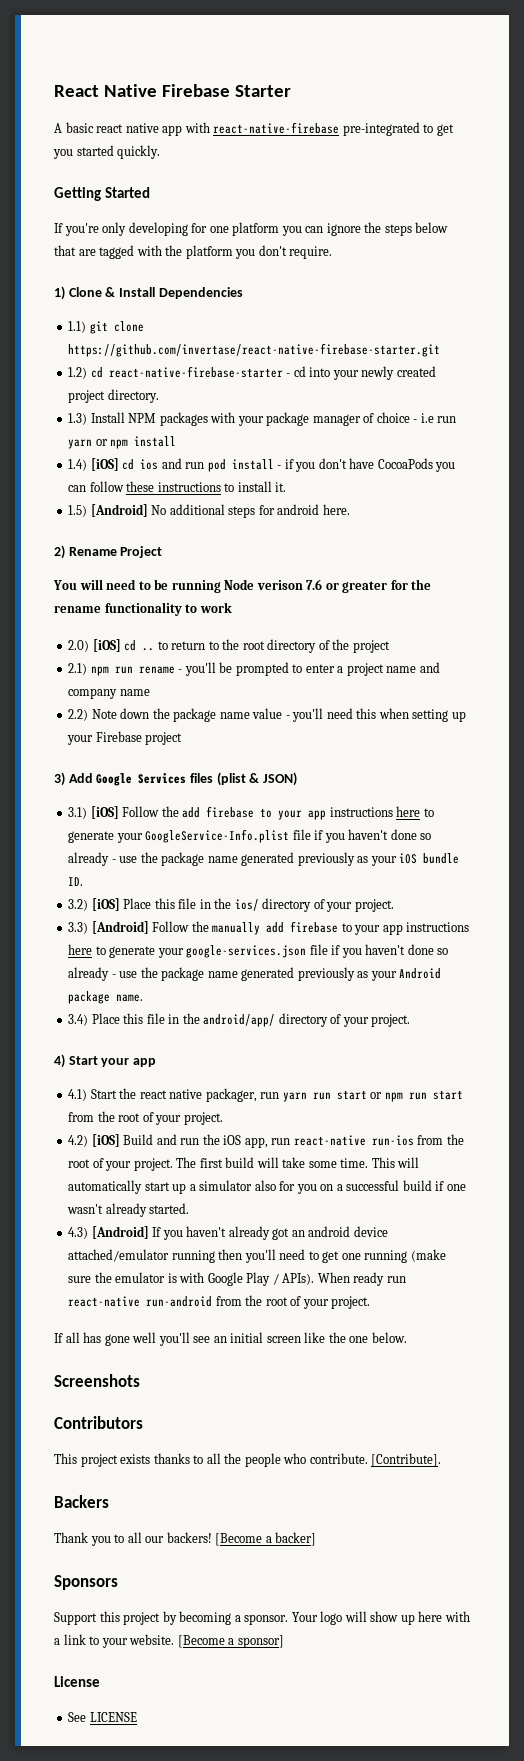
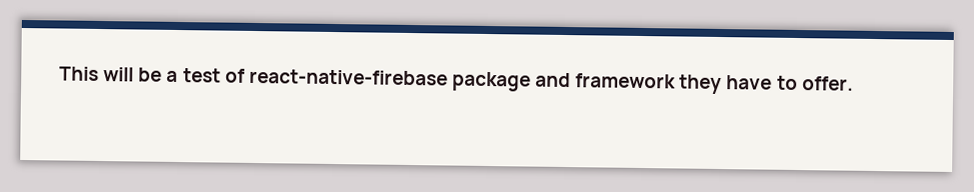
[54,84,292,97] [54,122,454,136] [53,145,161,159] [54,187,151,201] [54,222,449,236] [54,245,333,259] [54,286,243,300] [68,321,144,334] [68,343,441,357] [68,366,436,380] [68,389,159,403] [68,412,457,426] [68,436,177,449] [68,458,456,472] [68,481,287,492] [68,504,350,518] [54,545,163,559] [53,579,432,593] [54,602,232,616] [68,639,390,653] [68,662,440,676] [68,688,150,699] [68,708,466,722] [67,731,183,745] [54,772,297,786] [68,806,434,820] [68,829,432,843] [68,852,460,866] [68,877,84,886] [68,898,394,912] [68,921,470,935] [68,944,449,958] [68,967,442,981] [68,991,144,1004] [68,1013,411,1027] [54,1054,156,1068] [68,1088,463,1102] [68,1111,223,1125] [68,1134,464,1148] [68,1157,420,1171] [68,1180,466,1194] [67,1203,190,1217] [68,1226,388,1240] [68,1249,446,1263] [68,1272,406,1286] [68,1295,371,1309] [54,1332,407,1346] [54,1374,140,1387] [54,1416,143,1429] [54,1453,442,1467] [54,1495,109,1508] [54,1532,317,1546] [54,1575,118,1590] [54,1611,470,1625] [54,1634,284,1648] [54,1676,100,1687] [68,1712,137,1722] React Native Firebase Starter // A basic react native app with react-native-firebase pre-integrated to get you started quickly. // Getting Started // If you're only developing for one platform you can ignore the steps below that are tagged with the platform you don't require. // 1) Clone & Install Dependencies // 1.1) git clone https://github.com/invertase/react-native-firebase-starter.git // 1.2) cd react-native-firebase-starter - cd into your newly created project directory. // 1.3) Install NPM packages with your package manager of choice - i.e run yarn or npm install // 1.4) [iOS] cd ios and run pod install - if you don't have CocoaPods you can follow these instructions to install it. // 1.5) [Android] No additional steps for android here. // 2) Rename Project // You will need to be running Node verison 7.6 or greater for the rename functionality to work // 2.0) [iOS] cd .. to return to the root directory of the project // 2.1) npm run rename - you'll be prompted to enter a project name and company name // 2.2) Note down the package name value - you'll need this when setting up your Firebase project // 3) Add Google Services files (plist & JSON) // 3.1) [iOS] Follow the add firebase to your app instructions here to generate your GoogleService-Info.plist file if you haven't done so already - use the package name generated previously as your iOS bundle ID. // 3.2) [iOS] Place this file in the ios/ directory of your project. // 3.3) [Android] Follow the manually add firebase to your app instructions here to generate your google-services.json file if you haven't done so already - use the package name generated previously as your Android package name. // 3.4) Place this file in the android/app/ directory of your project. // 4) Start your app // 4.1) Start the react native packager, run yarn run start or npm run start from the root of your project. // 4.2) [iOS] Build and run the iOS app, run react-native run-ios from the root of your project. The first build will take some time. This will automatically start up a simulator also for you on a successful build if one wasn't already started. // 4.3) [Android] If you haven't already got an android device attached/emulator running then you'll need to get one running (make sure the emulator is with Google Play / APIs). When ready run react-native run-android from the root of your project. // If all has gone well you'll see an initial screen like the one below. // Screenshots // Contributors // This project exists thanks to all the people who contribute. [Contribute]. // Backers // Thank you to all our backers! [Become a backer] // Sponsors // Support this project by becoming a sponsor. Your logo will show up here with a link to your website. [Become a sponsor] // License // See LICENSE -> [59,66,854,95] This will be a test of react-native-firebase package and framework they have to offer.

